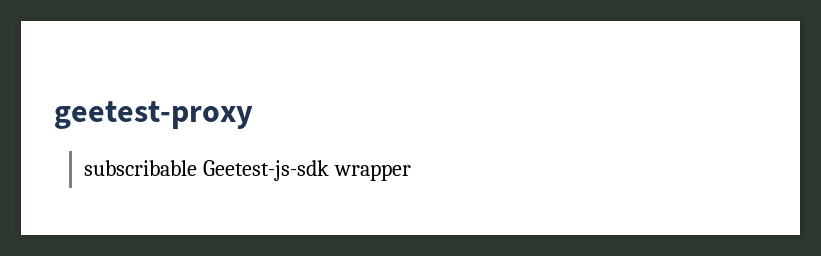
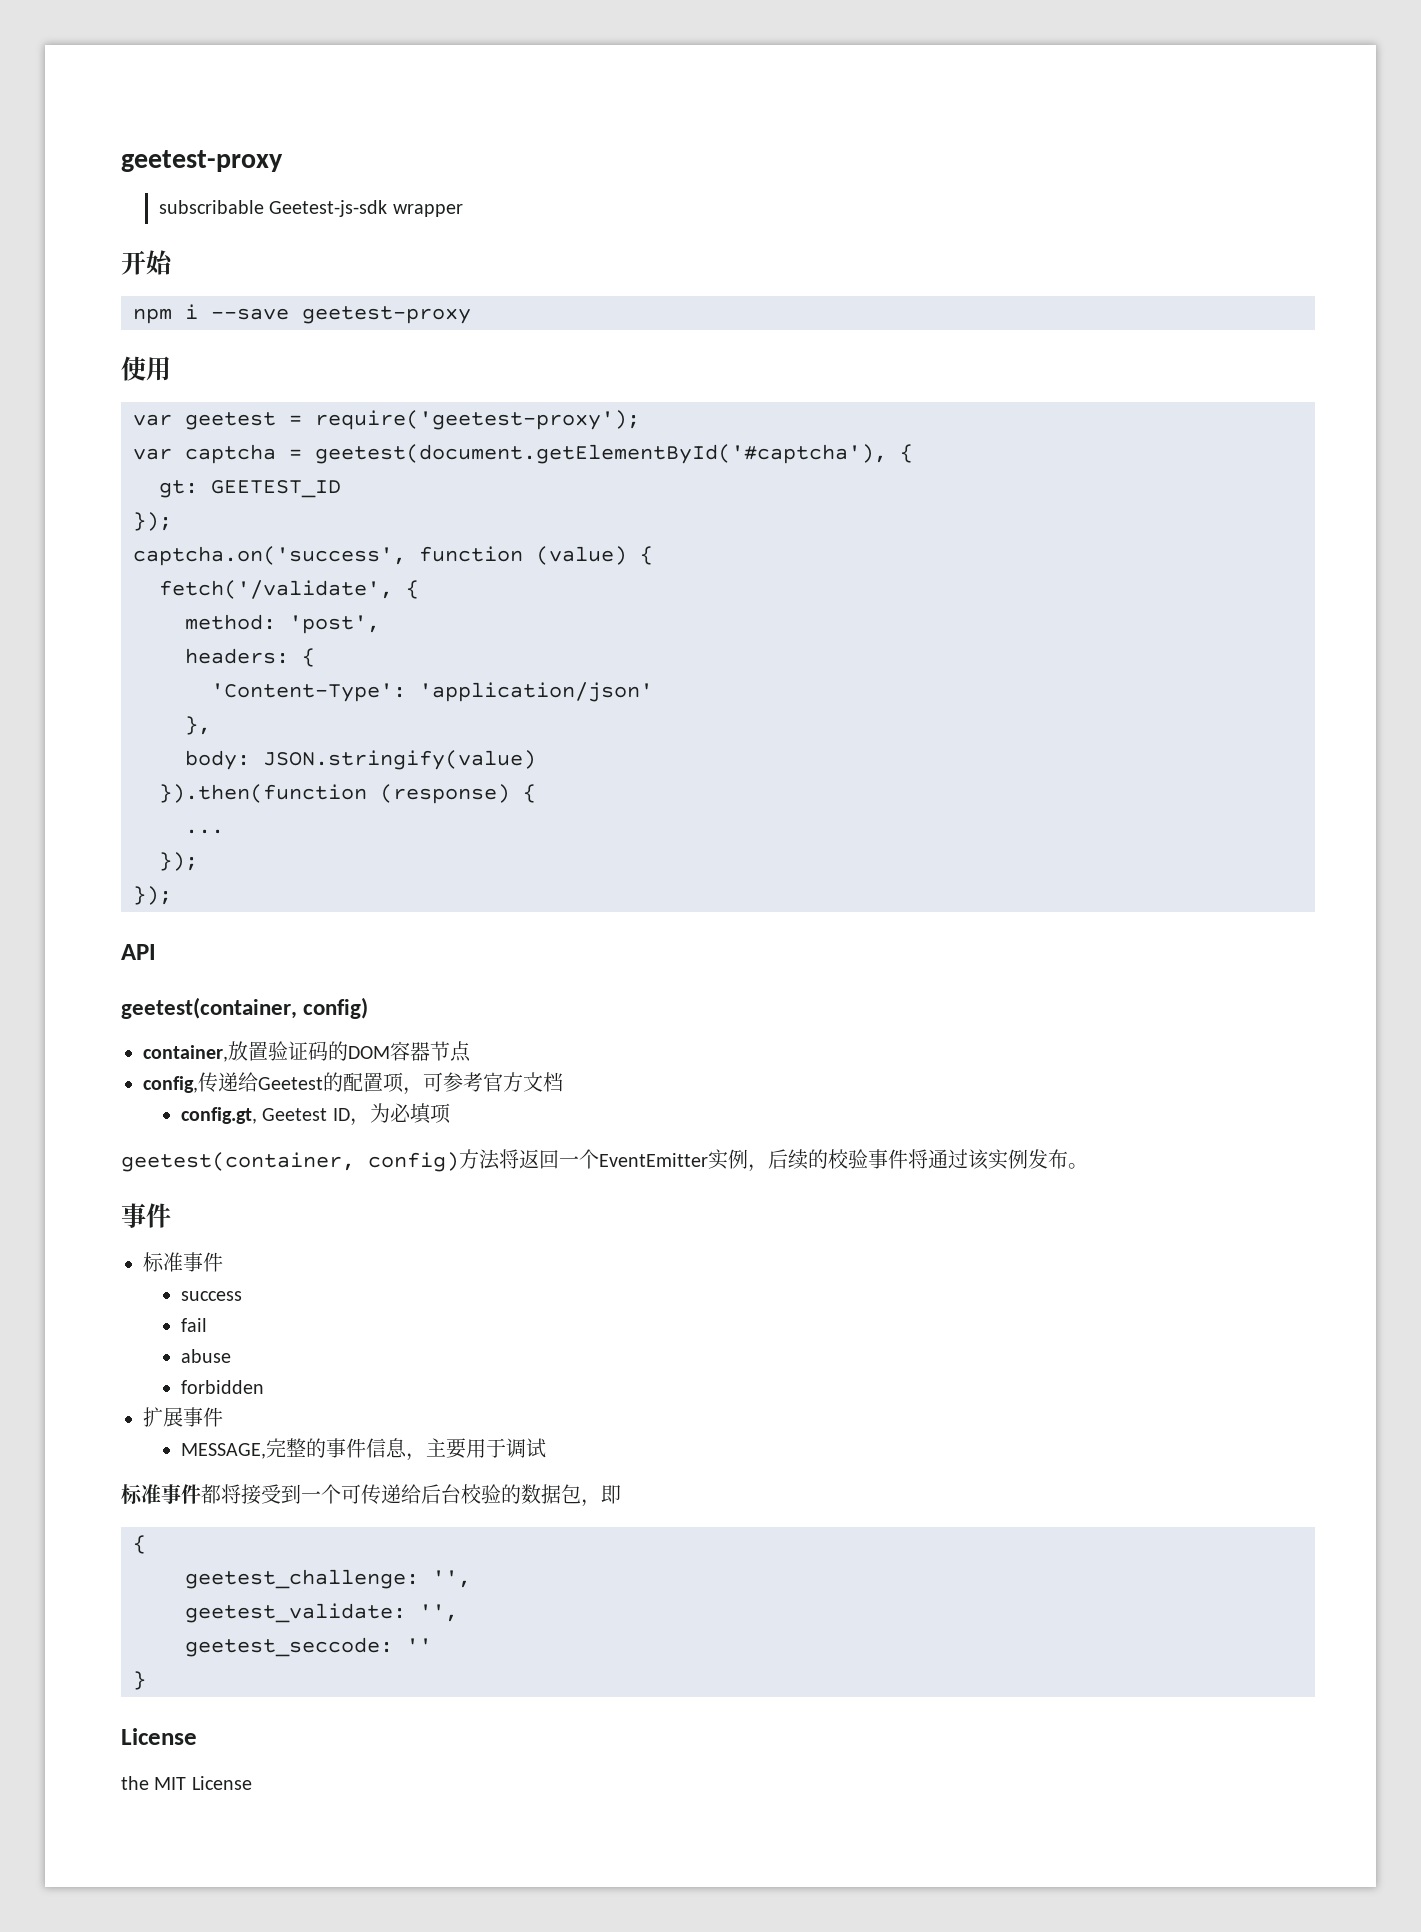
(412, 172) none -> [121,250,173,275] [133,304,471,324] [121,356,171,381] [133,410,640,430] [133,444,913,464] [159,480,341,498] [133,512,172,531] [133,546,653,566] [159,580,419,599] [185,614,380,634] [185,648,315,667] [211,682,653,702] [185,716,211,735] [185,750,536,770] [159,784,536,804] [185,829,224,834] [159,852,198,871] [133,886,172,905] [121,944,156,960] [121,997,369,1019] [143,1041,471,1062] [143,1072,563,1095] [180,1103,451,1126] [121,1149,1088,1172] [121,1203,171,1228] [143,1252,223,1272] [180,1291,242,1301] [180,1318,207,1332] [180,1349,231,1363] [180,1380,264,1394] [143,1407,223,1427] [180,1438,546,1461] [121,1484,621,1507] [133,1535,146,1554] [185,1569,471,1589] [185,1603,458,1623] [185,1637,432,1657] [133,1671,146,1690] [121,1728,197,1745] [121,1776,252,1790] // 开始 // npm i --save geetest-proxy // 使用 // var geetest = require('geetest-proxy'); // var captcha = geetest(document.getElementById('#captcha'), { // gt: GEETEST_ID // }); // captcha.on('success', function (value) { // fetch('/validate', { // method: 'post', // headers: { // 'Content-Type': 'application/json' // }, // body: JSON.stringify(value) // }).then(function (response) { // ... // }); // }); // API // geetest(container, config) // container,放置验证码的DOM容器节点 // config,传递给Geetest的配置项，可参考官方文档 // config.gt, Geetest ID，为必填项 // geetest(container, config)方法将返回一个EventEmitter实例，后续的校验事件将通过该实例发布。 // 事件 // 标准事件 // success // fail // abuse // forbidden // 扩展事件 // MESSAGE,完整的事件信息，主要用于调试 // 标准事件都将接受到一个可传递给后台校验的数据包，即 // { // geetest_challenge: '', // geetest_validate: '', // geetest_seccode: '' // } // License // the MIT License

